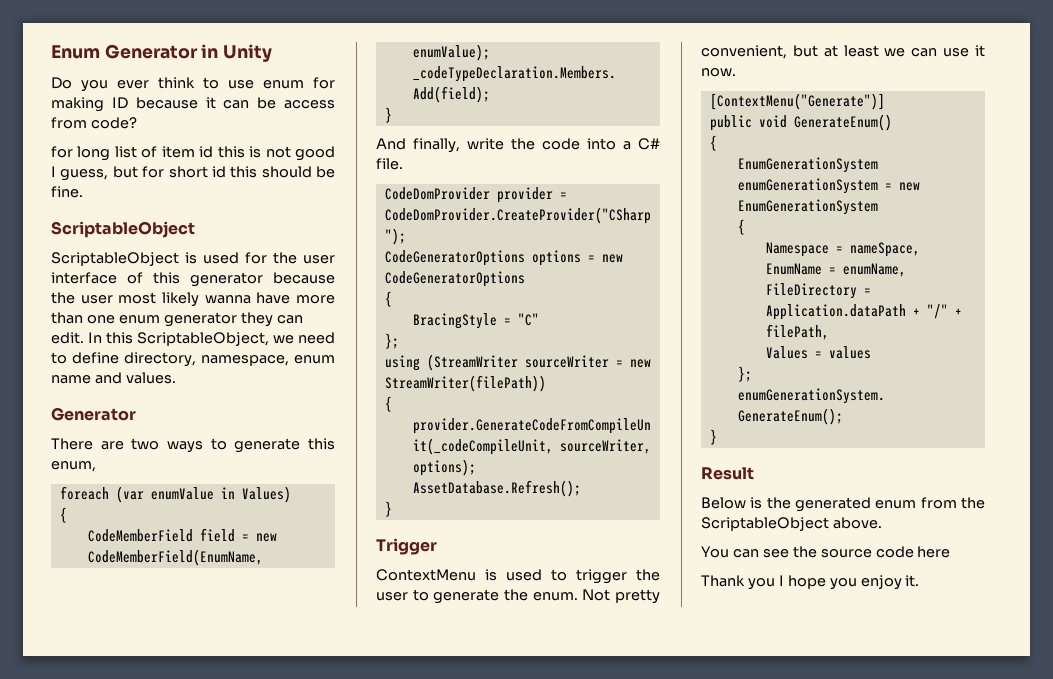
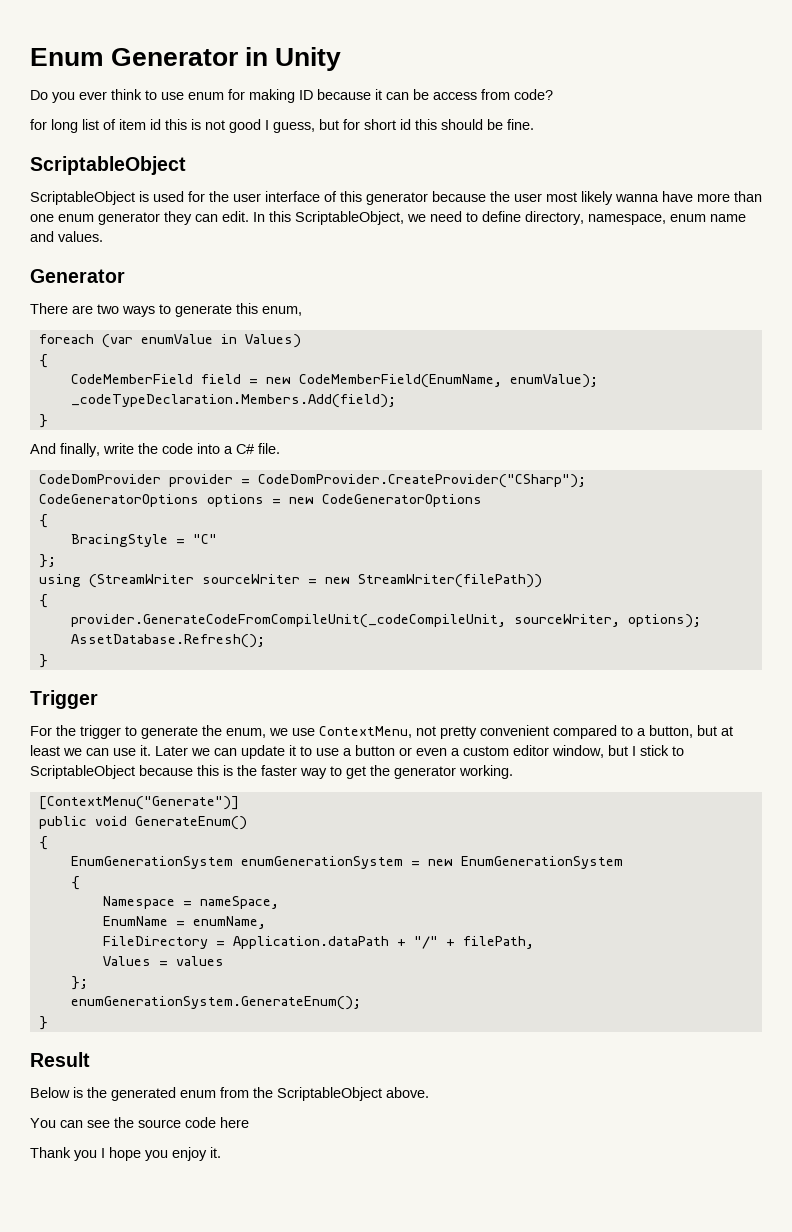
[376,569,660,584] [376,589,660,604] [701,45,787,59] ContextMenu is used to trigger the user to generate the enum. Not pretty convenient, -> [30,725,693,739] For the trigger to generate the enum, we use ContextMenu, not pretty convenient compared to a button,
[975,45,985,57] [701,68,736,77] it now. -> [140,745,684,759] [30,765,513,779] it. Later we can update it to use a button or even a custom editor window, but I stick to ScriptableObject because this is the faster way to get the generator working.

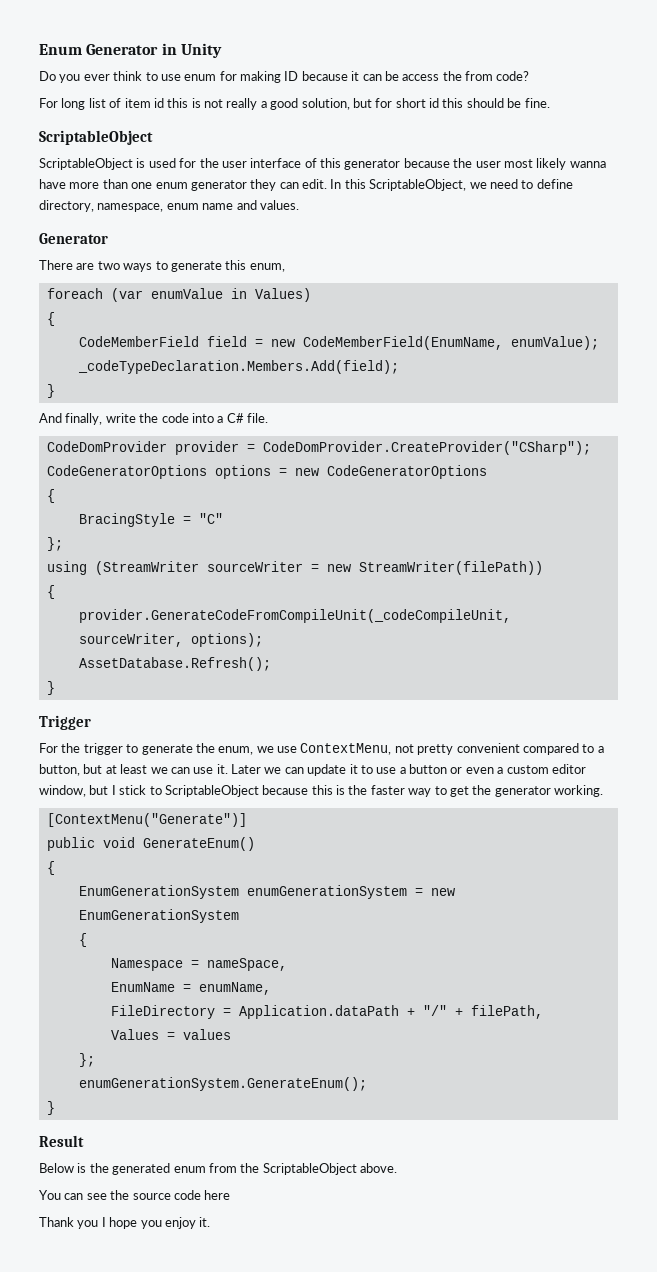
(477, 96) none -> [442,71,462,81] the
[30,119,47,130] for -> [39,98,58,108] For
[229,119,315,133] good I guess, -> [226,98,350,110] really a good solution,

